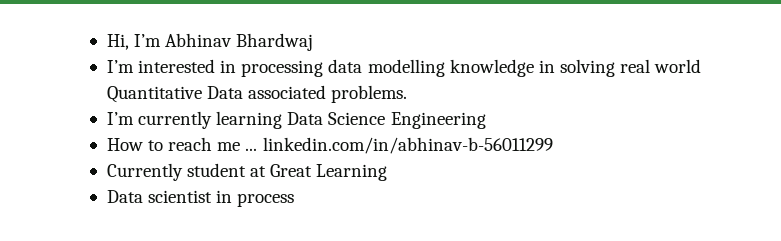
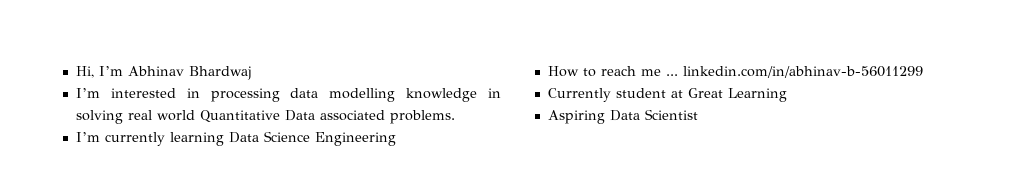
[106,190,295,207] Data scientist in process -> [547,109,698,124] Aspiring Data Scientist

